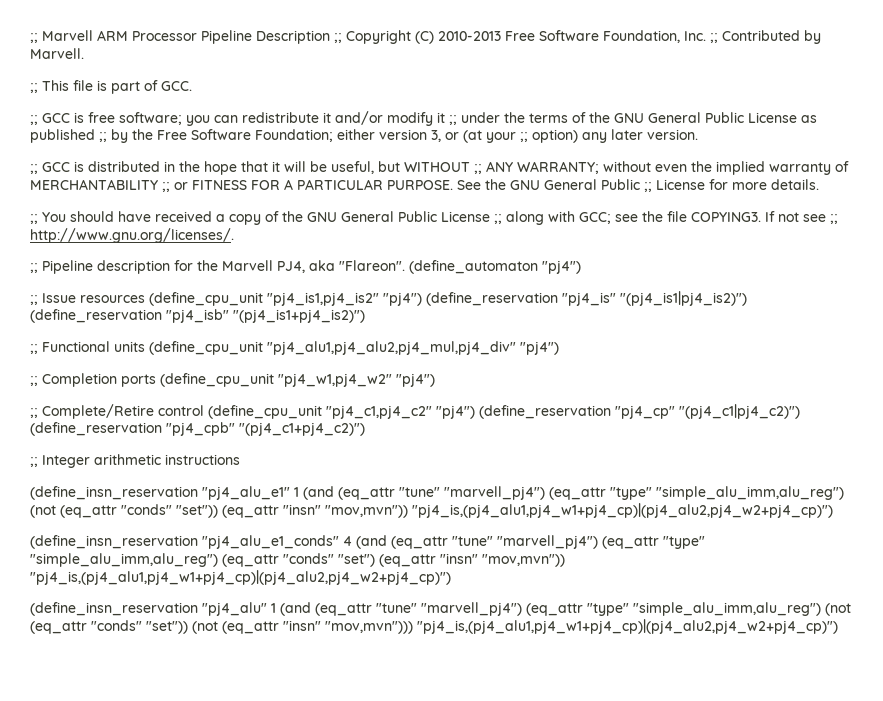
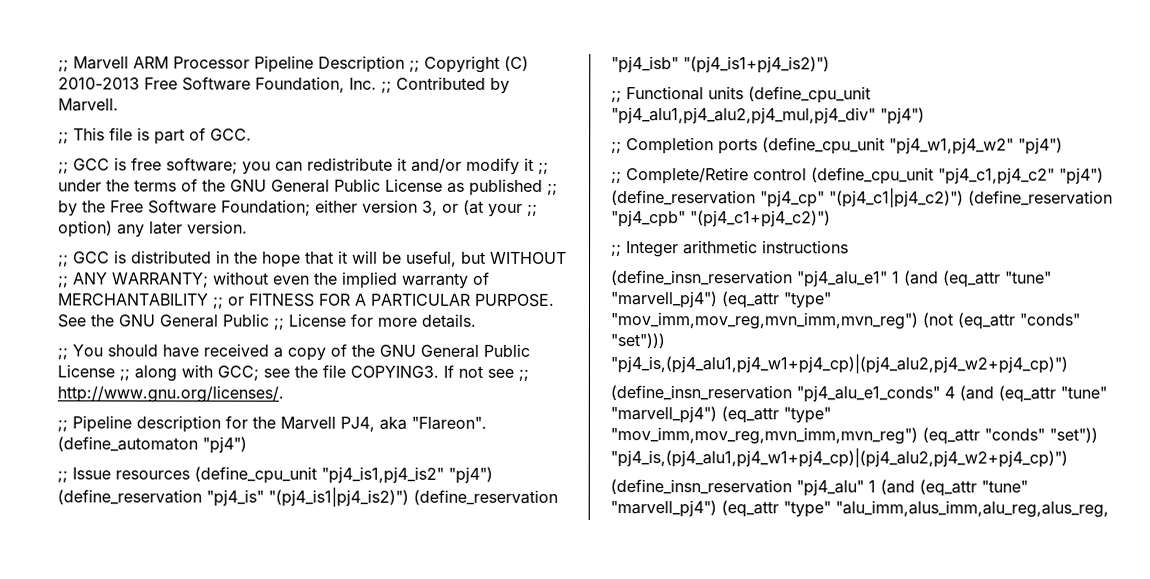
[656,486,844,500] [30,504,408,518] "simple_alu_imm,alu_reg") (not (eq_attr "conds" "set")) (eq_attr "insn" "mov,mvn")) -> [610,312,1080,330] [610,333,665,349] "mov_imm,mov_reg,mvn_imm,mvn_reg") (not (eq_attr "conds" "set")))
[30,553,565,567] "simple_alu_imm,alu_reg") (eq_attr "conds" "set") (eq_attr "insn" "mov,mvn")) -> [610,427,1098,445] "mov_imm,mov_reg,mvn_imm,mvn_reg") (eq_attr "conds" "set"))
[633,602,851,616] [30,619,838,634] "simple_alu_imm,alu_reg") (not (eq_attr "conds" "set")) (not (eq_attr "insn" "mov,mvn"))) "pj4_is,(pj4_alu1,pj4_w1+pj4_cp)|(pj4_alu2,pj4_w2+pj4_cp)") -> [835,500,1109,518] "alu_imm,alus_imm,alu_reg,alus_reg,

